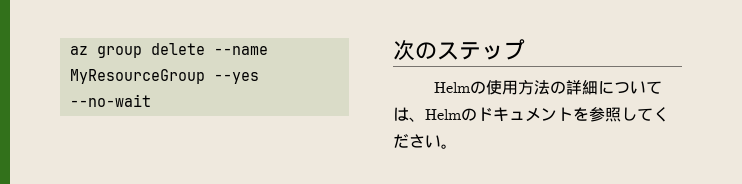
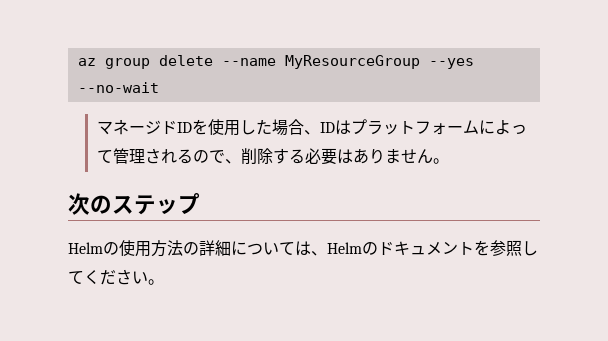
(151, 100) none -> [96,119,527,136] [96,148,449,165] // マネージドIDを使用した場合、IDはプラットフォームによって管理されるので、削除する必要はありません。

